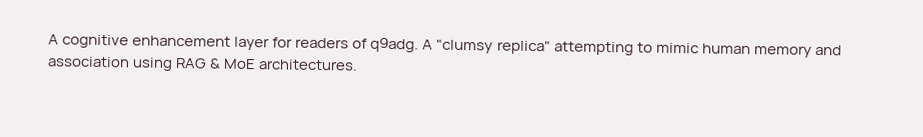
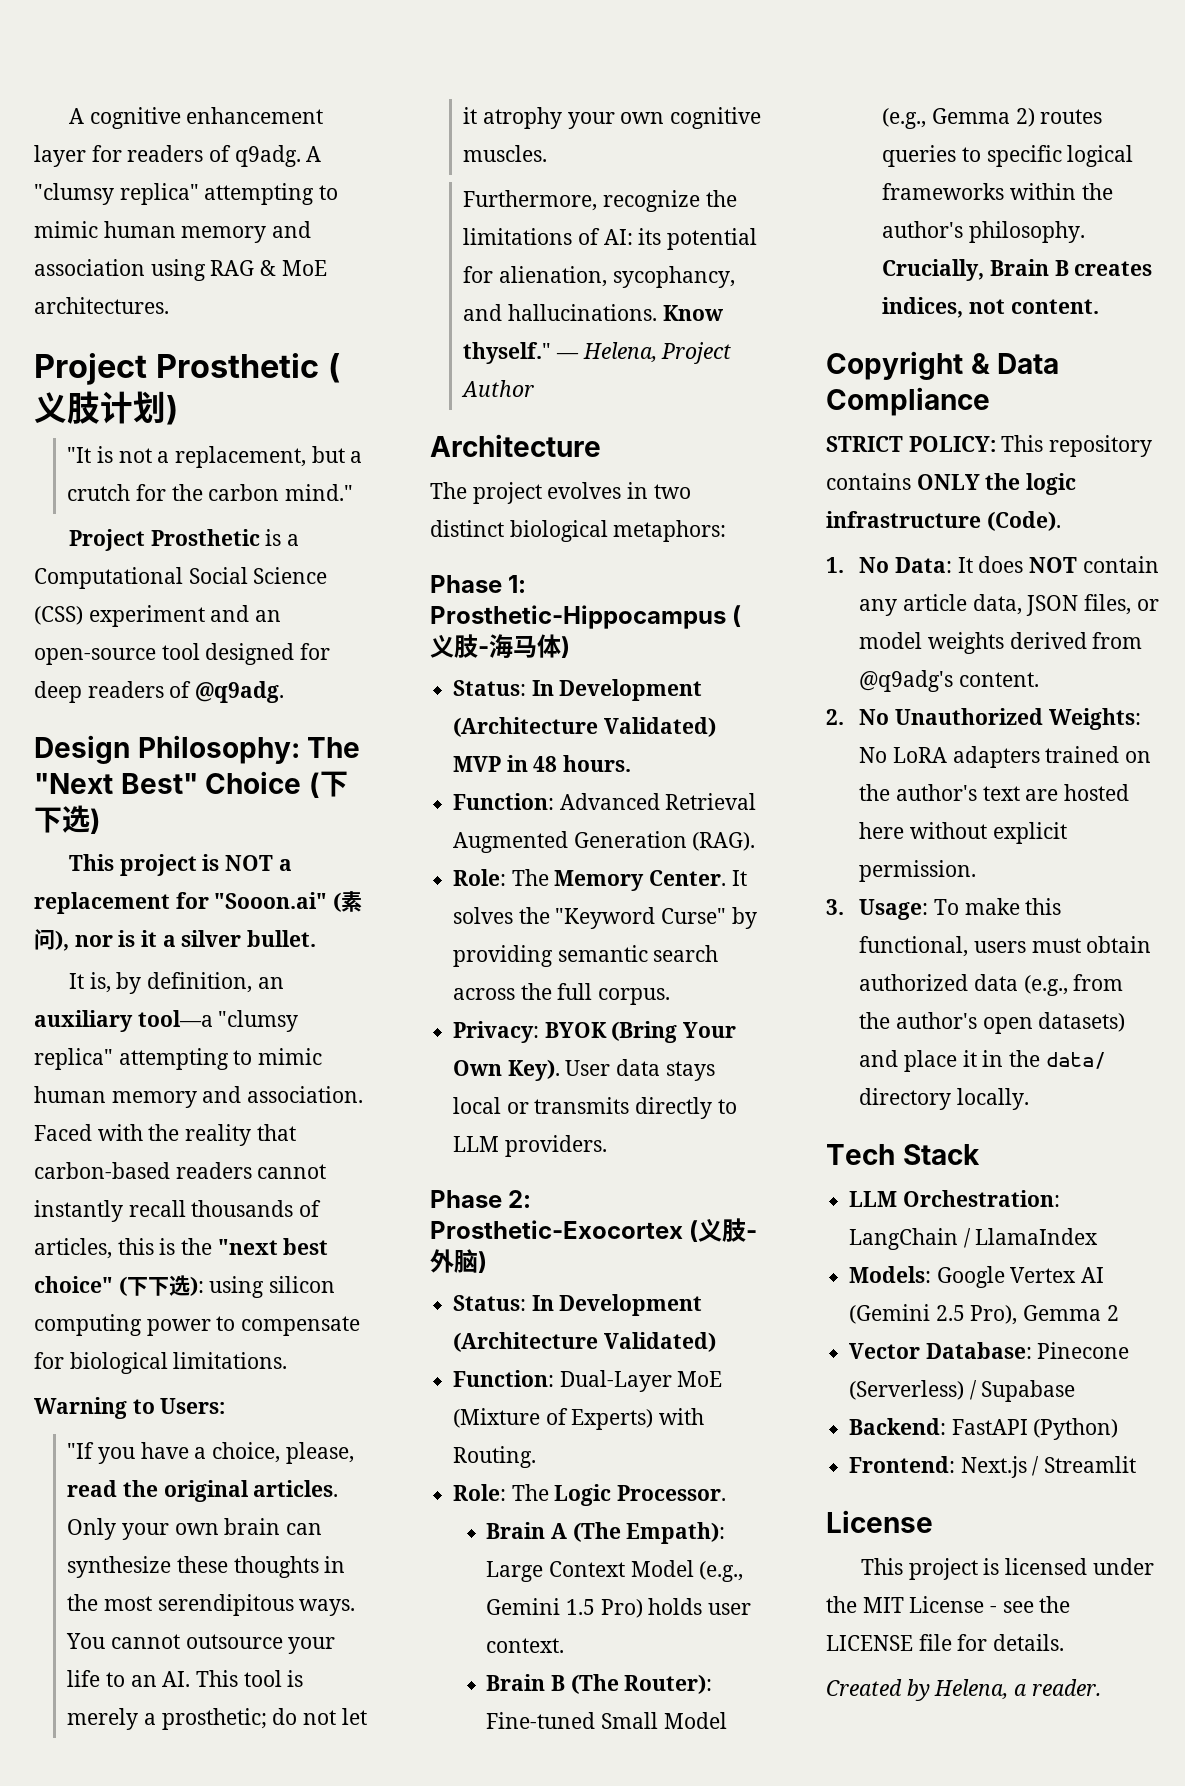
(359, 65) none -> [34,353,340,385] [34,391,178,425] [67,446,363,468] [67,484,353,501] [69,529,300,551] [34,567,328,589] [34,605,282,627] [34,643,331,665] [34,681,285,703] [34,735,361,764] [34,771,348,798] [34,805,101,834] [69,854,292,876] [34,891,363,914] [34,929,317,951] [69,972,284,994] [34,1010,299,1032] [34,1048,323,1070] [34,1086,364,1108] [34,1124,296,1146] [34,1162,327,1179] [34,1200,322,1222] [34,1238,329,1259] [34,1275,336,1298] [34,1314,361,1336] [34,1352,288,1374] [34,1397,226,1419] [67,1442,354,1464] [67,1480,339,1502] [67,1518,322,1540] [67,1556,346,1578] [67,1594,356,1616] [66,1633,336,1654] [67,1670,304,1687] [67,1708,367,1730] [463,107,761,129] [463,145,548,162] [463,190,737,212] [463,228,757,250] [463,266,735,288] [463,304,723,321] [463,342,732,364] [461,380,535,397] [430,434,601,457] [430,482,691,504] [430,520,727,542] [430,575,527,593] [430,605,742,629] [430,634,570,659] [453,679,703,701] [453,717,716,737] [453,755,632,772] [453,793,757,810] [453,831,756,853] [453,869,747,891] [453,907,757,929] [453,945,719,967] [453,983,671,1005] [453,1021,737,1043] [453,1059,715,1081] [453,1097,737,1119] [453,1135,607,1157] [430,1190,532,1208] [430,1218,758,1242] [430,1249,487,1273] [453,1294,703,1316] [453,1332,716,1352] [453,1370,723,1392] [453,1408,705,1430] [453,1446,537,1468] [453,1484,727,1506] [486,1522,726,1544] [486,1560,744,1582] [486,1598,752,1618] [486,1638,565,1653] [486,1674,713,1694] [486,1712,727,1729] [882,108,1103,129] [882,145,1134,167] [882,183,1113,200] [882,221,1086,243] [882,259,1153,281] [882,297,1099,318] [826,351,1060,380] [826,387,990,416] [826,435,1153,457] [826,473,1077,495] [826,511,1061,531] [826,556,1159,573] [859,594,1159,616] [859,632,1143,654] [859,670,1039,692] [826,708,1141,730] [859,746,1151,768] [859,784,1129,801] [859,822,1067,844] [859,860,977,882] [826,898,1062,920] [859,936,1152,957] [859,974,1124,996] [859,1012,1126,1034] [859,1050,1106,1072] [859,1088,1029,1110] [826,1144,980,1165] [849,1190,1060,1207] [849,1228,1099,1250] [849,1266,1105,1288] [849,1304,1119,1325] [849,1342,1130,1359] [849,1380,1076,1402] [849,1418,1119,1440] [849,1456,1137,1478] [826,1510,933,1533] [861,1558,1154,1580] [826,1596,1071,1613] [826,1634,1065,1651] [826,1679,1101,1701] // Project Prosthetic (义肢计划) // "It is not a replacement, but a crutch for the carbon mind." // Project Prosthetic is a Computational Social Science (CSS) experiment and an open-source tool designed for deep readers of @q9adg. // Design Philosophy: The "Next Best" Choice (下下选) // This project is NOT a replacement for "Sooon.ai" (素问), nor is it a silver bullet. // It is, by definition, an auxiliary tool—a "clumsy replica" attempting to mimic human memory and association. Faced with the reality that carbon-based readers cannot instantly recall thousands of articles, this is the "next best choice" (下下选): using silicon computing power to compensate for biological limitations. // Warning to Users: // "If you have a choice, please, read the original articles. Only your own brain can synthesize these thoughts in the most serendipitous ways. You cannot outsource your life to an AI. This tool is merely a prosthetic; do not let it atrophy your own cognitive muscles. // Furthermore, recognize the limitations of AI: its potential for alienation, sycophancy, and hallucinations. Know thyself." — Helena, Project Author // Architecture // The project evolves in two distinct biological metaphors: // Phase 1: Prosthetic-Hippocampus (义肢-海马体) // Status: In Development (Architecture Validated) MVP in 48 hours. // Function: Advanced Retrieval Augmented Generation (RAG). // Role: The Memory Center. It solves the "Keyword Curse" by providing semantic search across the full corpus. // Privacy: BYOK (Bring Your Own Key). User data stays local or transmits directly to LLM providers. // Phase 2: Prosthetic-Exocortex (义肢-外脑) // Status: In Development (Architecture Validated) // Function: Dual-Layer MoE (Mixture of Experts) with Routing. // Role: The Logic Processor. // Brain A (The Empath): Large Context Model (e.g., Gemini 1.5 Pro) holds user context. // Brain B (The Router): Fine-tuned Small Model (e.g., Gemma 2) routes queries to specific logical frameworks within the author's philosophy. Crucially, Brain B creates indices, not content. // Copyright & Data Compliance // STRICT POLICY: This repository contains ONLY the logic infrastructure (Code). // 1. No Data: It does NOT contain any article data, JSON files, or model weights derived from @q9adg's content. // 2. No Unauthorized Weights: No LoRA adapters trained on the author's text are hosted here without explicit permission. // 3. Usage: To make this functional, users must obtain authorized data (e.g., from the author's open datasets) and place it in the data/ directory locally. // Tech Stack // LLM Orchestration: LangChain / LlamaIndex // Models: Google Vertex AI (Gemini 2.5 Pro), Gemma 2 // Vector Database: Pinecone (Serverless) / Supabase // Backend: FastAPI (Python) // Frontend: Next.js / Streamlit // License // This project is licensed under the MIT License - see the LICENSE file for details. // Created by Helena, a reader.

